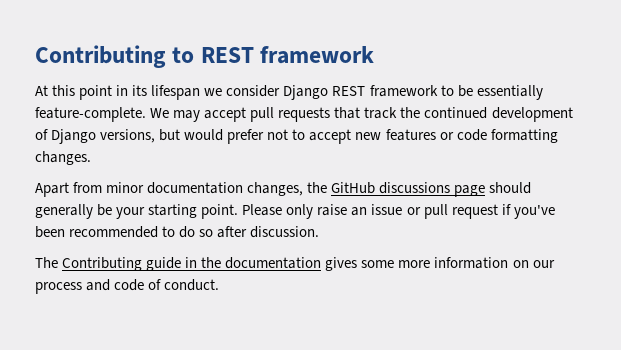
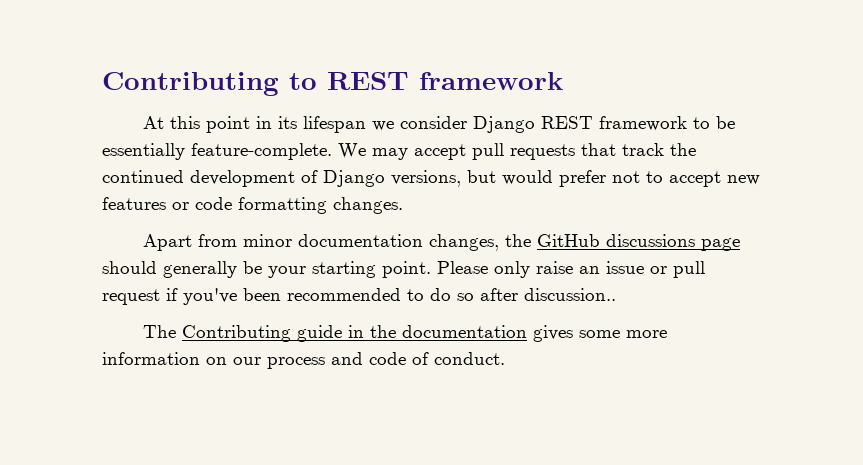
[250,226,320,238] discussion. -> [524,288,616,301] discussion..

